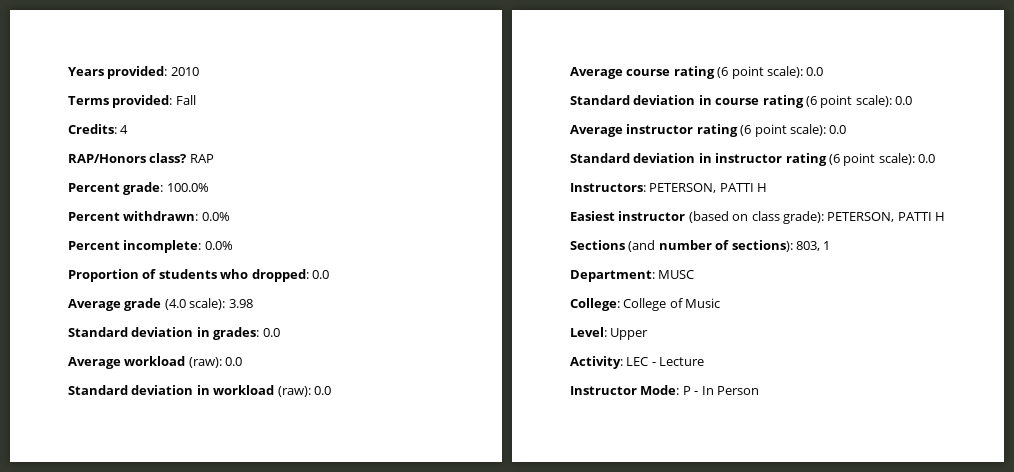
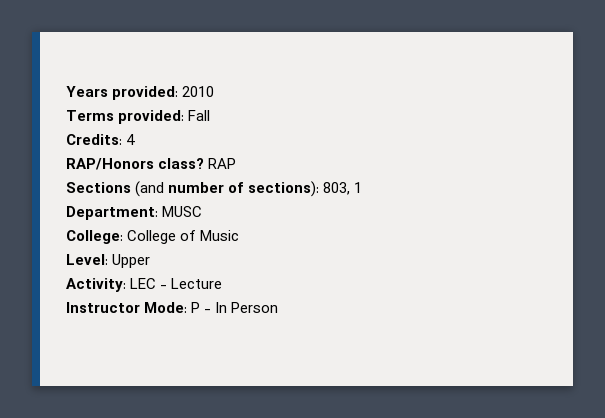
[68,182,209,195] [68,211,230,221] [68,240,233,253] [68,269,329,282] [68,298,253,311] [68,327,280,340] [68,356,243,369] [68,385,331,397] [570,66,824,79] [570,95,912,108] [570,124,847,137] [570,153,935,166] [570,183,768,193] [570,211,945,224] // Percent grade: 100.0% // Percent withdrawn: 0.0% // Percent incomplete: 0.0% // Proportion of students who dropped: 0.0 // Average grade (4.0 scale): 3.98 // Standard deviation in grades: 0.0 // Average workload (raw): 0.0 // Standard deviation in workload (raw): 0.0 // Average course rating (6 point scale): 0.0 // Standard deviation in course rating (6 point scale): 0.0 // Average instructor rating (6 point scale): 0.0 // Standard deviation in instructor rating (6 point scale): 0.0 // Instructors: PETERSON, PATTI H // Easiest instructor (based on class grade): PETERSON, PATTI H -> (237, 163) none

